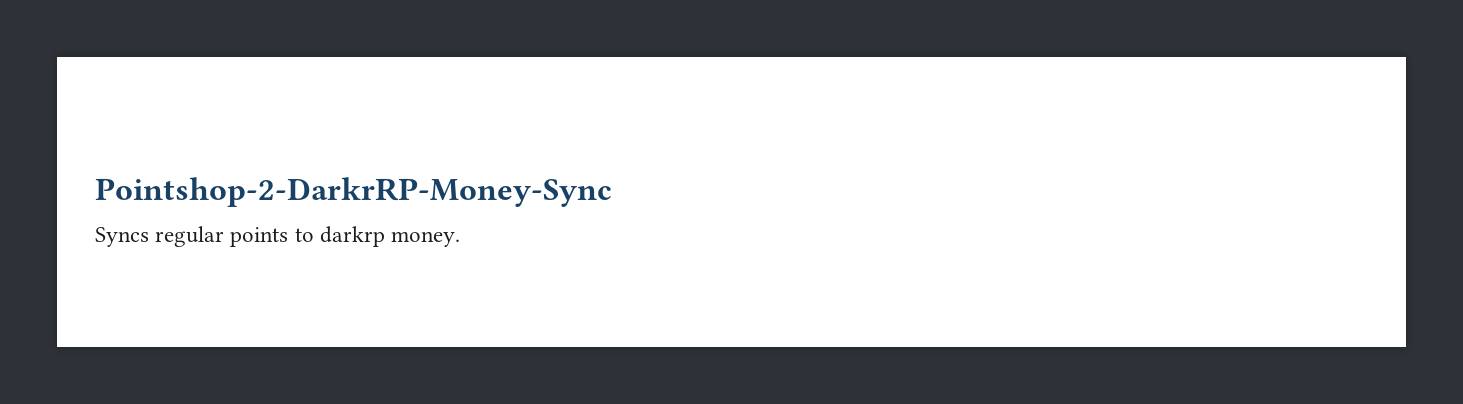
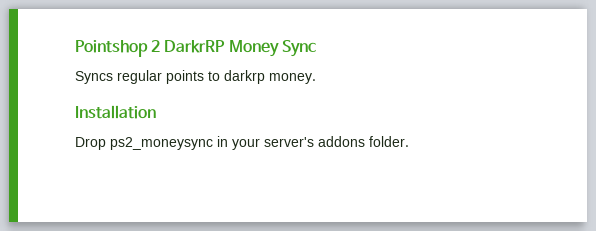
[95,177,612,207] Pointshop-2-DarkrRP-Money-Sync -> [75,40,316,57] Pointshop 2 DarkrRP Money Sync
(461, 239) none -> [75,105,156,119] [75,136,409,150] // Installation // Drop ps2_moneysync in your server's addons folder.

